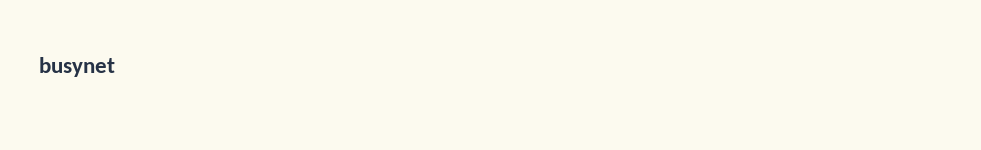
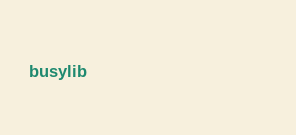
[39,57,115,77] busynet -> [29,65,87,80] busylib

